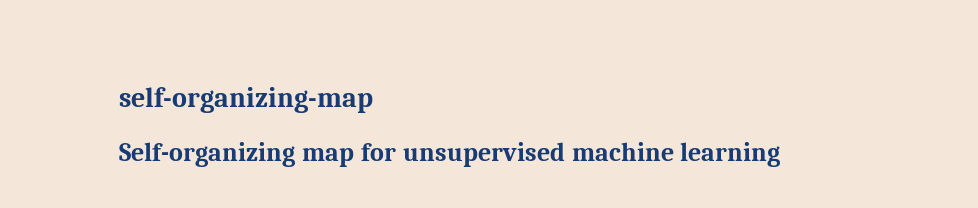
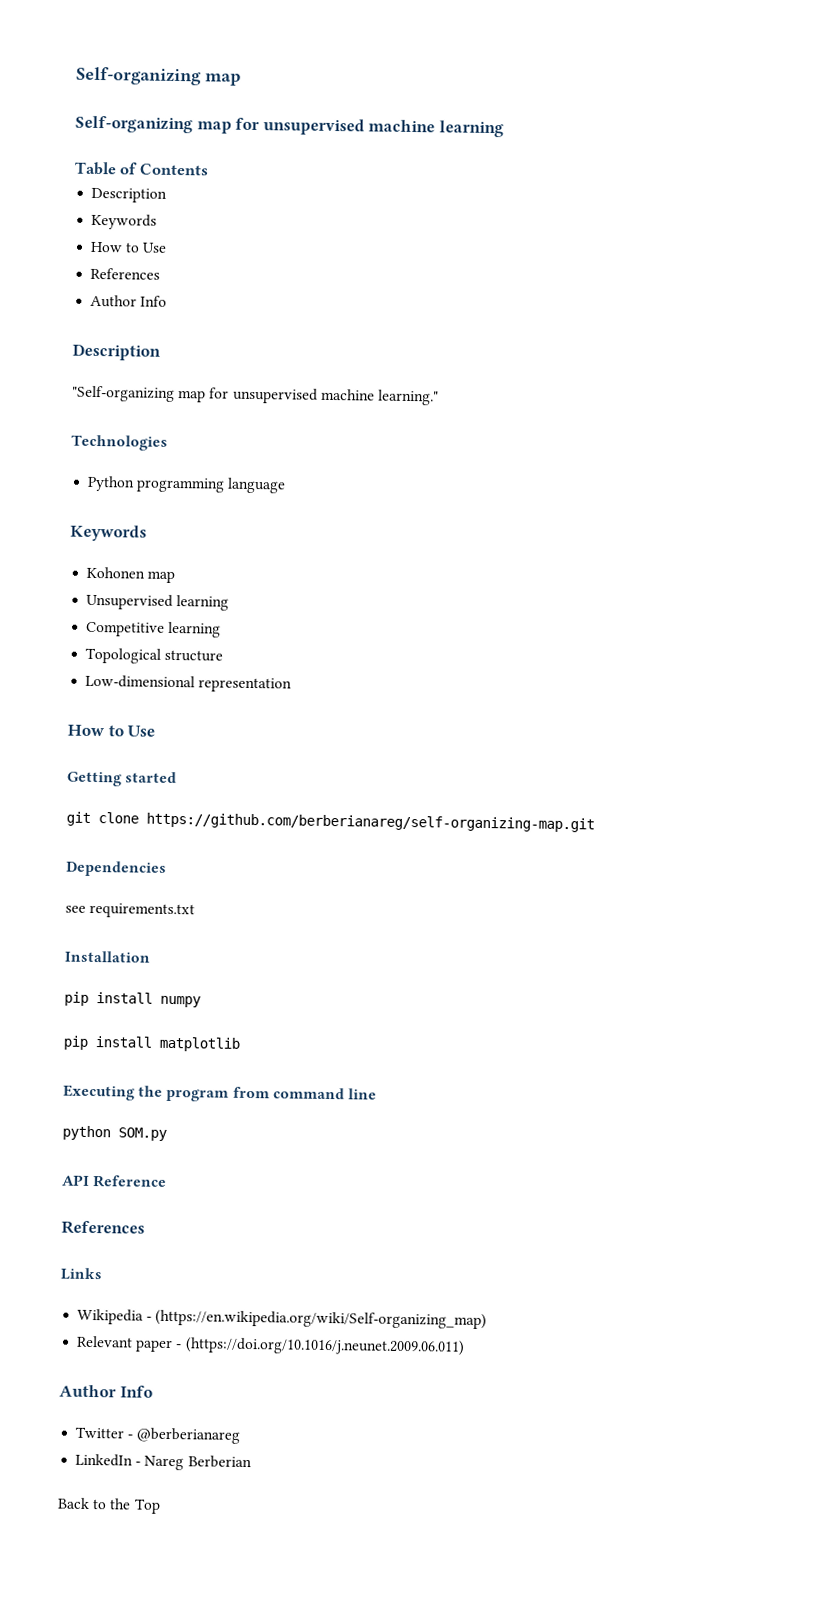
[119,87,373,113] self-organizing-map -> [76,66,241,86] Self-organizing map
(781, 154) none -> [74,161,209,176] [91,187,168,203] [91,213,158,230] [90,241,168,253] [90,267,161,280] [90,294,168,308] [72,343,161,361] [72,385,439,406] [71,434,168,451] [87,475,287,494] [70,524,147,542] [86,566,176,584] [86,593,230,611] [86,621,222,638] [85,647,224,664] [85,674,293,693] [67,724,156,737] [67,771,178,787] [66,811,595,833] [65,860,167,877] [65,902,196,919] [64,950,151,963] [64,991,201,1008] [63,1035,240,1052] [63,1084,377,1102] [62,1125,167,1141] [62,1174,168,1188] [61,1220,145,1235] [60,1267,102,1281] [77,1308,488,1330] [76,1335,465,1356] [59,1384,153,1398] [75,1426,241,1444] [75,1453,252,1471] [57,1497,161,1514] // Table of Contents // Description // Keywords // How to Use // References // Author Info // Description // "Self-organizing map for unsupervised machine learning." // Technologies // Python programming language // Keywords // Kohonen map // Unsupervised learning // Competitive learning // Topological structure // Low-dimensional representation // How to Use // Getting started // git clone https://github.com/berberianareg/self-organizing-map.git // Dependencies // see requirements.txt // Installation // pip install numpy // pip install matplotlib // Executing the program from command line // python SOM.py // API Reference // References // Links // Wikipedia - (https://en.wikipedia.org/wiki/Self-organizing_map) // Relevant paper - (https://doi.org/10.1016/j.neunet.2009.06.011) // Author Info // Twitter - @berberianareg // LinkedIn - Nareg Berberian // Back to the Top

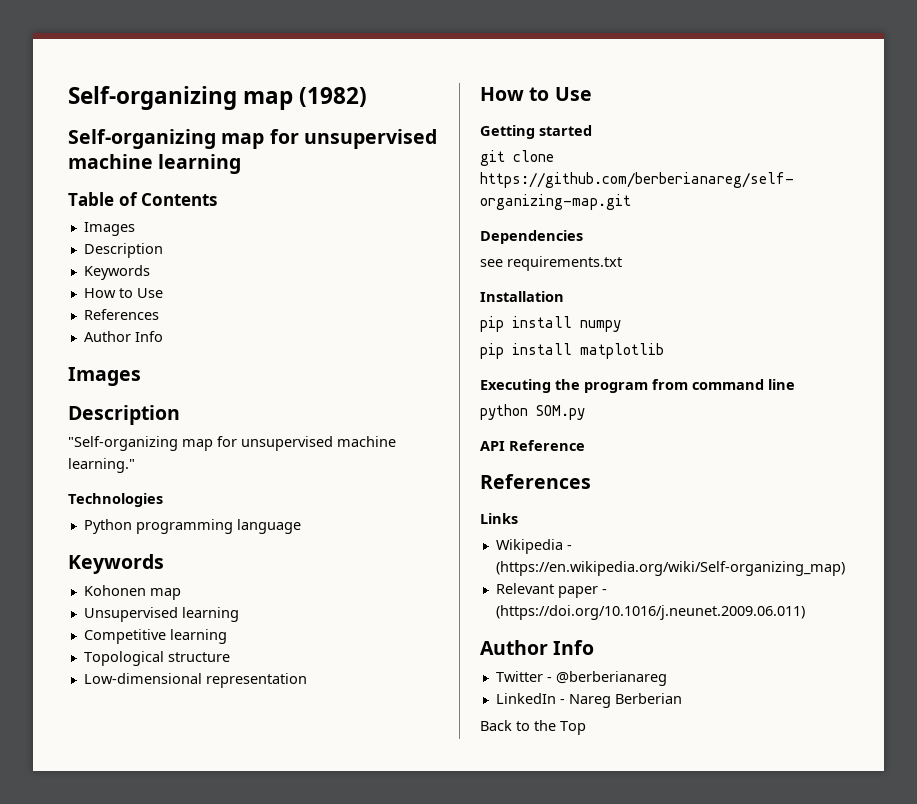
[76,66,241,86] Self-organizing map -> [68,86,368,110] Self-organizing map (1982)
(209, 169) none -> [83,222,135,236] // Images
(168, 301) none -> [68,367,141,386] // Images

